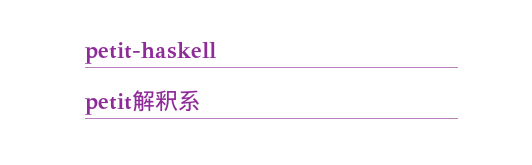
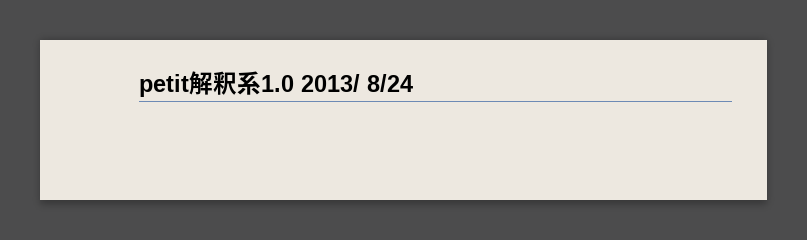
[85,42,216,64] petit-haskell // -> (139, 85) none
(201, 101) none -> [261,74,413,92] 1.0 2013/ 8/24

